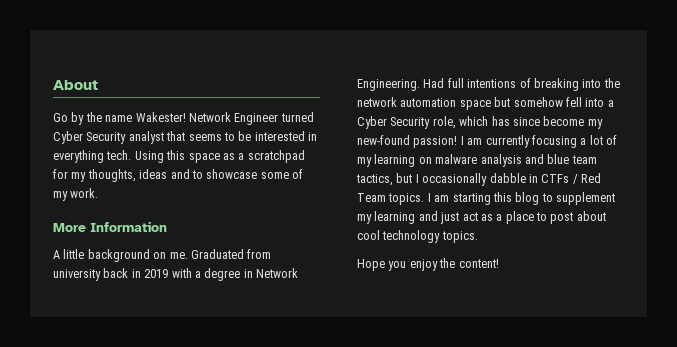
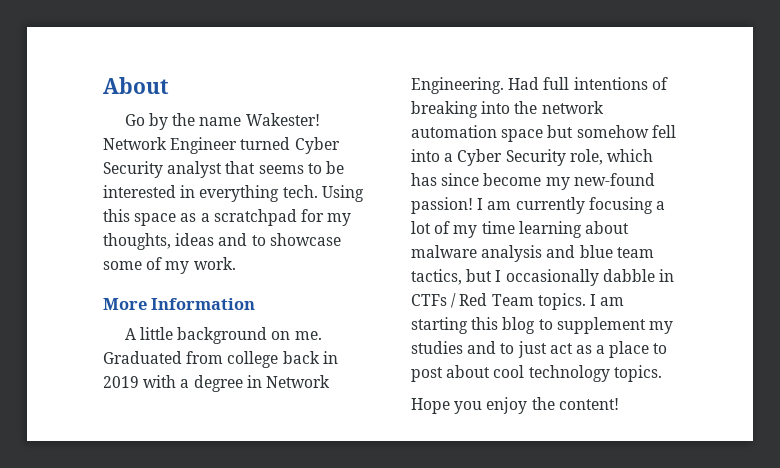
[53,269,101,281] university -> [227,351,279,368] college
[374,154,432,167] learning on -> [481,221,629,238] time learning about
[374,211,438,224] learning and -> [411,341,515,354] studies and to

